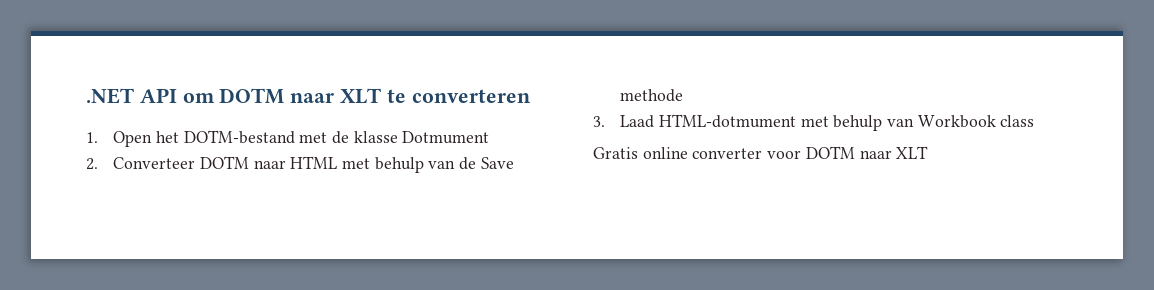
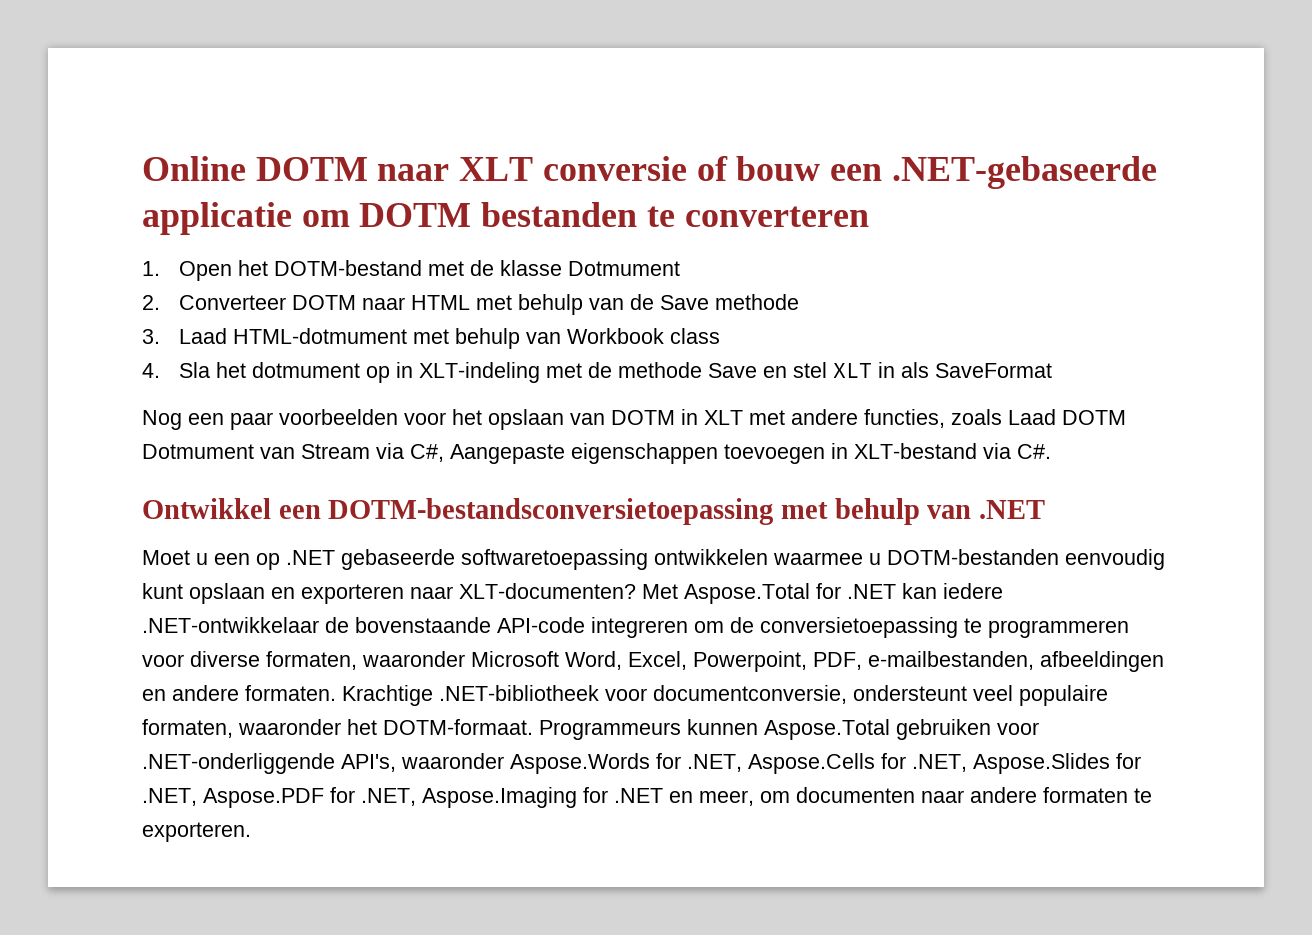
[86,88,382,104] .NET API om DOTM naar XLT -> [142,156,1157,189] [142,202,638,235] Online DOTM naar XLT conversie of bouw een .NET-gebaseerde applicatie om DOTM bestanden
[593,146,929,159] Gratis online converter voor DOTM naar XLT -> [142,362,1052,383] [142,409,1126,430] [142,443,1051,464] [142,498,1046,525] [142,549,1165,570] [142,583,1003,604] [142,617,1129,638] [142,651,1164,672] [142,685,1108,706] [142,719,1039,740] [142,753,1141,774] [142,787,1152,808] [142,822,251,842] 4. Sla het dotmument op in XLT-indeling met de methode Save en stel XLT in als SaveFormat // Nog een paar voorbeelden voor het opslaan van DOTM in XLT met andere functies, zoals Laad DOTM Dotmument van Stream via C#, Aangepaste eigenschappen toevoegen in XLT-bestand via C#. // Ontwikkel een DOTM-bestandsconversietoepassing met behulp van .NET // Moet u een op .NET gebaseerde softwaretoepassing ontwikkelen waarmee u DOTM-bestanden eenvoudig kunt opslaan en exporteren naar XLT-documenten? Met Aspose.Total for .NET kan iedere .NET-ontwikkelaar de bovenstaande API-code integreren om de conversietoepassing te programmeren voor diverse formaten, waaronder Microsoft Word, Excel, Powerpoint, PDF, e-mailbestanden, afbeeldingen en andere formaten. Krachtige .NET-bibliotheek voor documentconversie, ondersteunt veel populaire formaten, waaronder het DOTM-formaat. Programmeurs kunnen Aspose.Total gebruiken voor .NET-onderliggende API's, waaronder Aspose.Words for .NET, Aspose.Cells for .NET, Aspose.Slides for .NET, Aspose.PDF for .NET, Aspose.Imaging for .NET en meer, om documenten naar andere formaten te exporteren.

